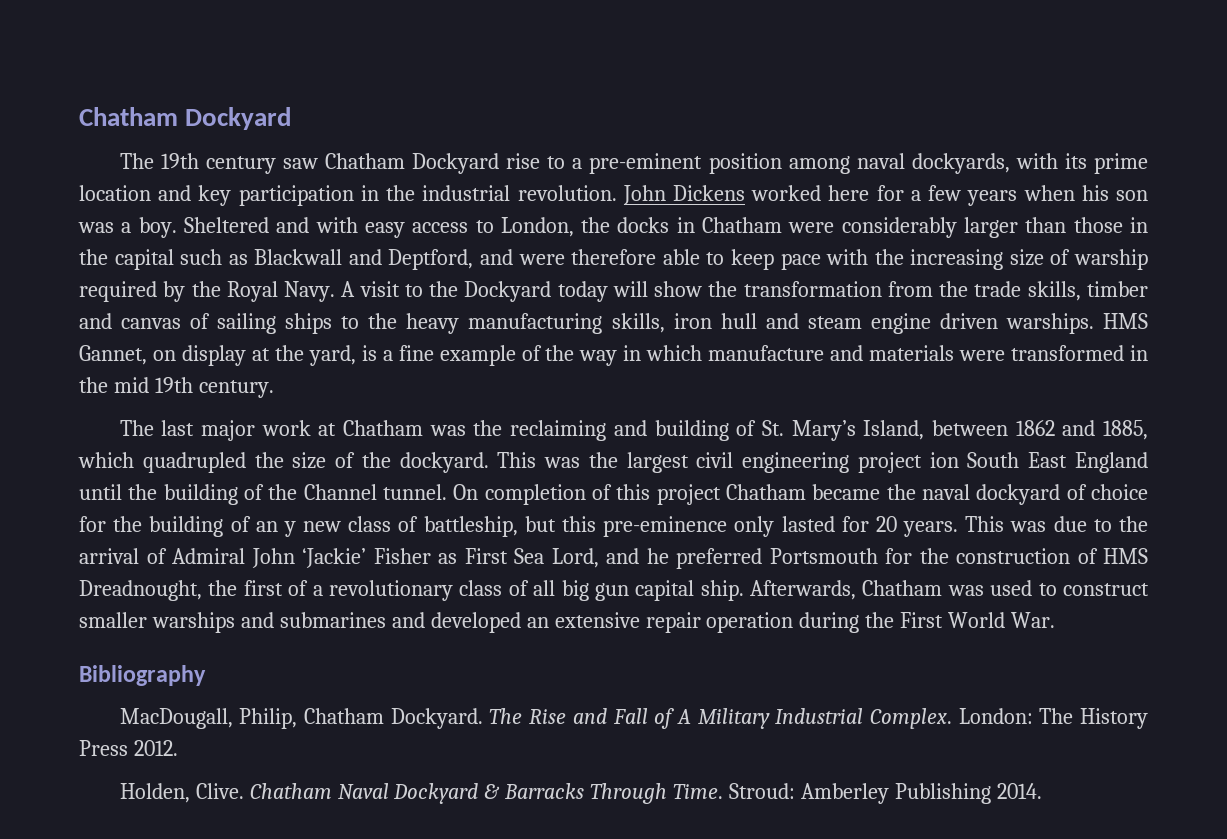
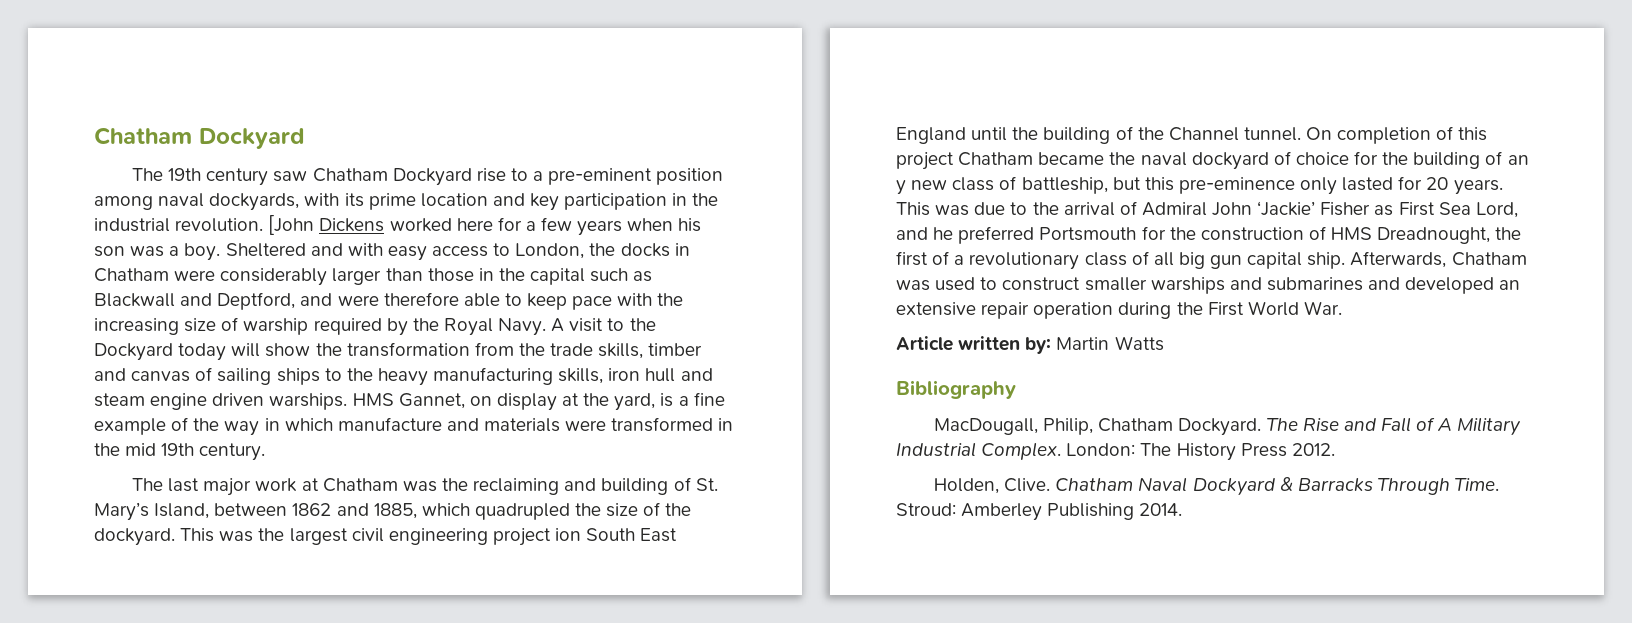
[622,185,666,205] John -> [268,215,315,235] [John
(1056, 620) none -> [896,336,1164,354] // Article written by: Martin Watts

